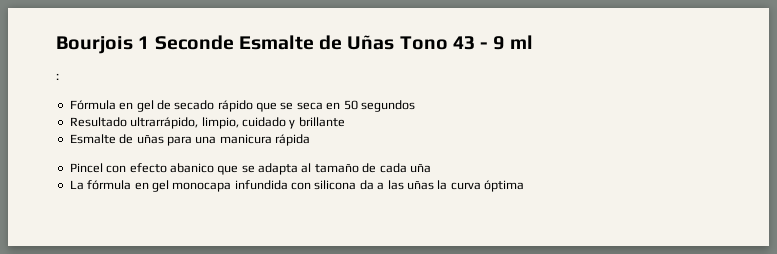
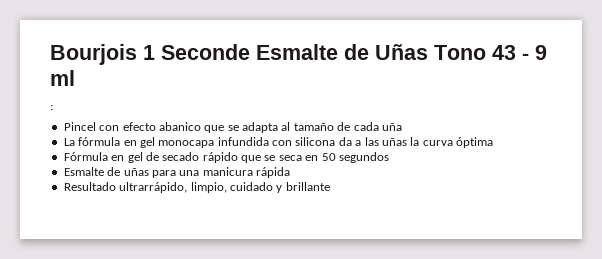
[69,100,415,112] [69,117,345,129] [69,134,310,146] // Fórmula en gel de secado rápido que se seca en 50 segundos // Resultado ultrarrápido, limpio, cuidado y brillante // Esmalte de uñas para una manicura rápida -> (53, 107) none
(524, 186) none -> [63,152,389,163] [63,167,290,178] [63,182,330,193] // Fórmula en gel de secado rápido que se seca en 50 segundos // Esmalte de uñas para una manicura rápida // Resultado ultrarrápido, limpio, cuidado y brillante

